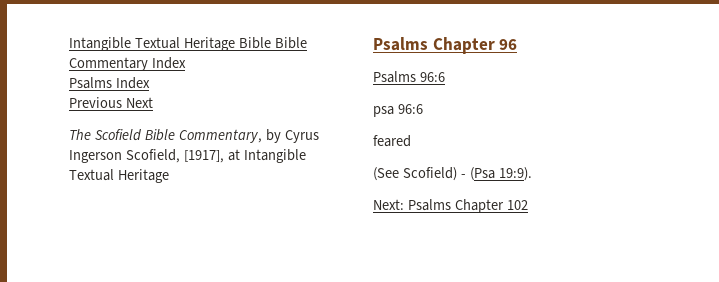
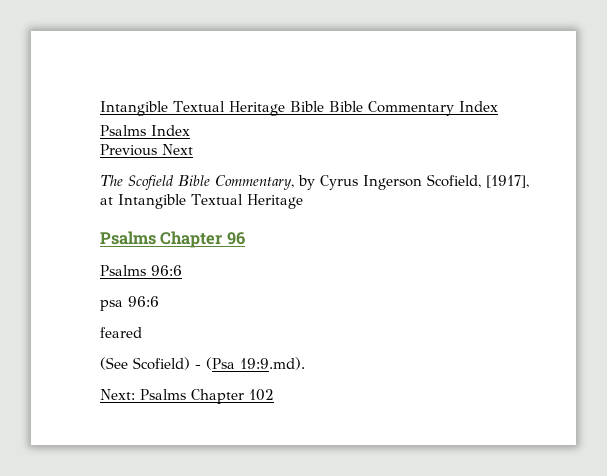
[498,167,532,181] 19:9). -> [240,357,305,370] 19:9.md).

